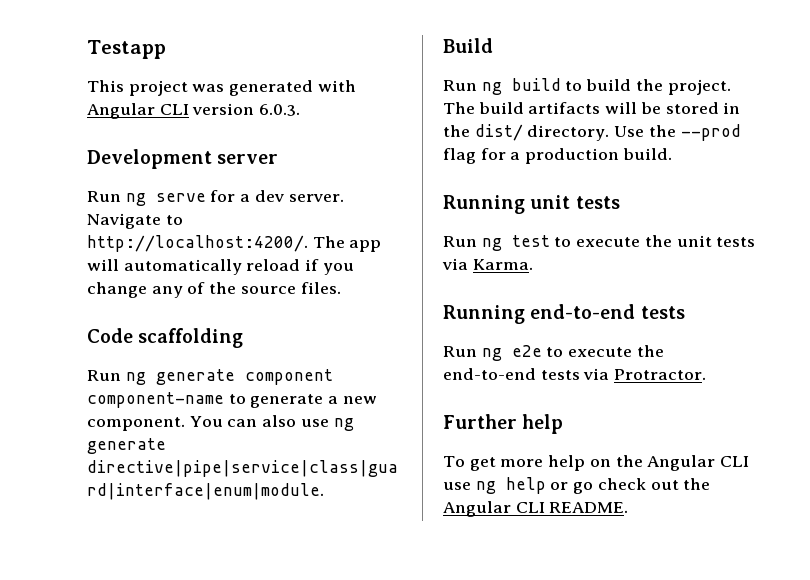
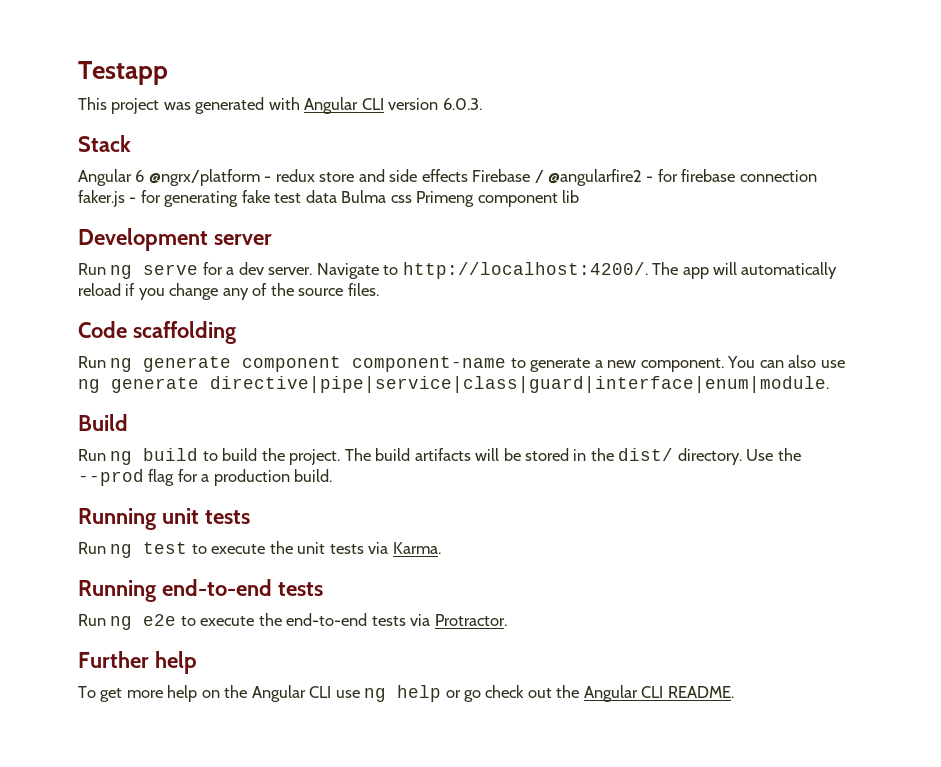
(301, 110) none -> [78,135,131,152] [78,169,817,186] [78,190,580,207] // Stack // Angular 6 @ngrx/platform - redux store and side effects Firebase / @angularfire2 - for firebase connection faker.js - for generating fake test data Bulma css Primeng component lib

